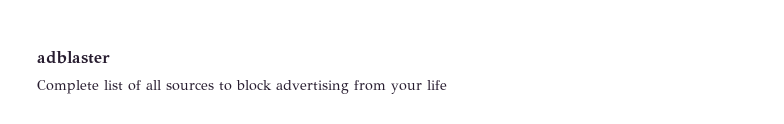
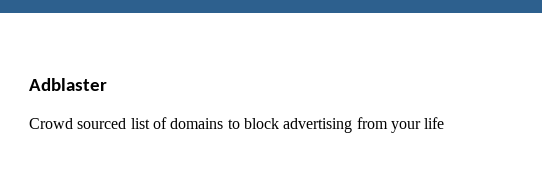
[37,51,110,64] [37,80,214,94] adblaster // Complete list of all sources -> [29,78,107,91] [29,117,224,129] Adblaster // Crowd sourced list of domains

